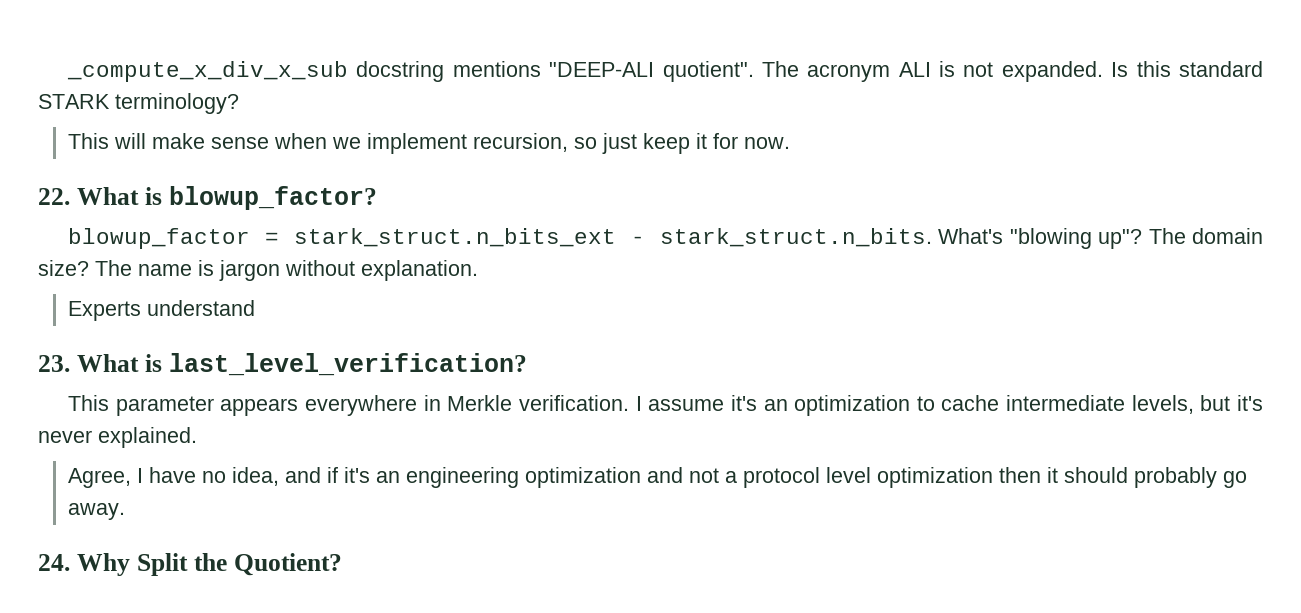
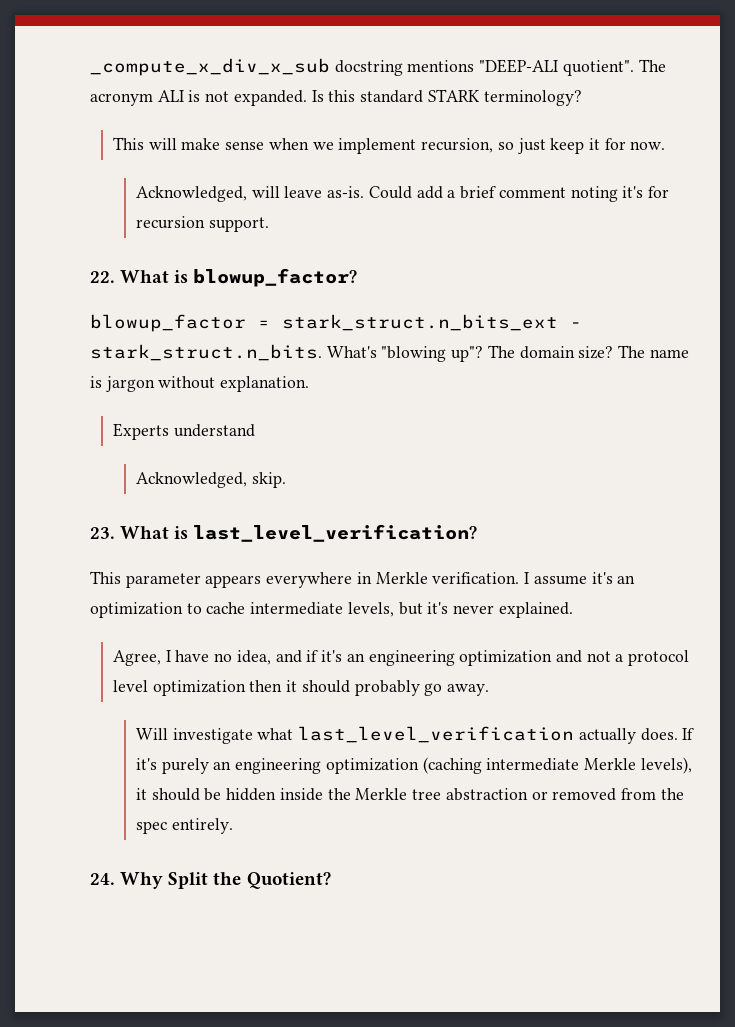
(790, 143) none -> [135,186,669,202] [135,216,269,232] // Acknowledged, will leave as-is. Could add a brief comment noting it's for recursion support.
(255, 308) none -> [135,472,286,488] // Acknowledged, skip.
(125, 511) none -> [135,726,695,744] [135,757,692,774] [135,788,684,801] [135,818,233,834] // Will investigate what last_level_verification actually does. If it's purely an engineering optimization (caching intermediate Merkle levels), it should be hidden inside the Merkle tree abstraction or removed from the spec entirely.

